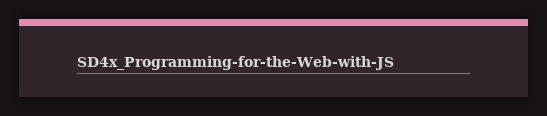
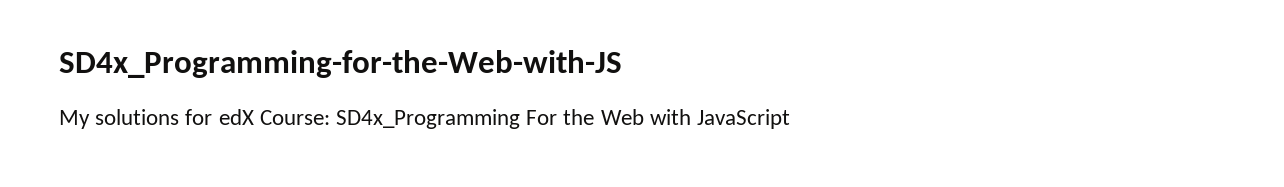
(394, 63) none -> [59,109,791,129] // My solutions for edX Course: SD4x_Programming For the Web with JavaScript

